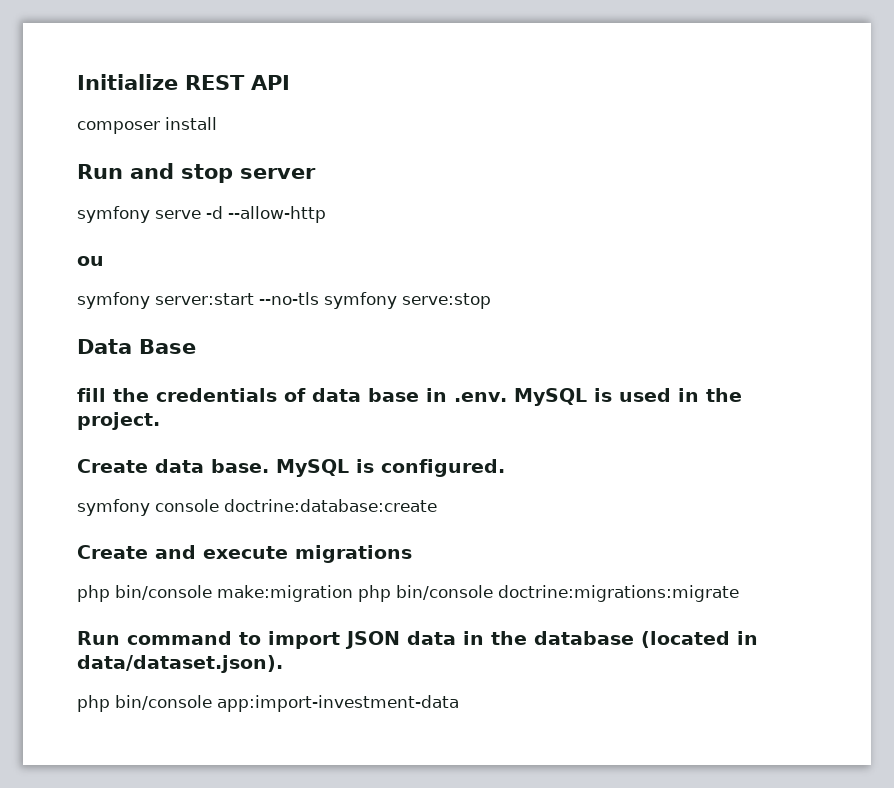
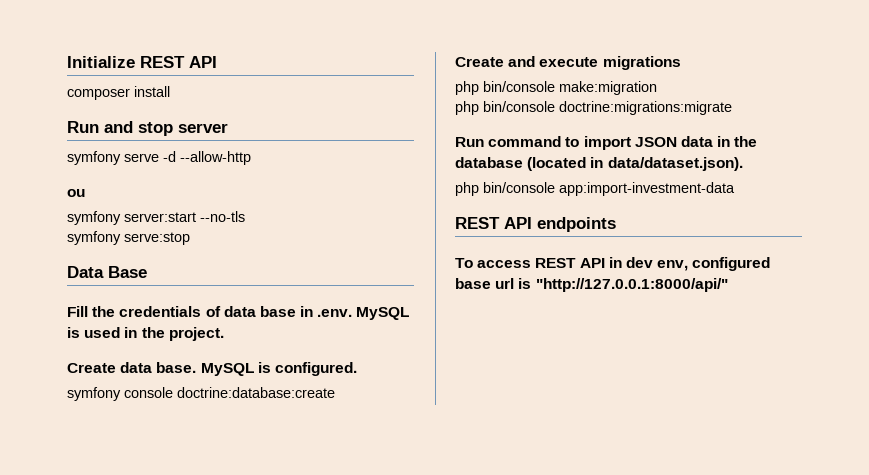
(319, 298) none -> (245, 216) //
[77,388,106,402] fill -> [67,306,88,317] Fill
(353, 593) none -> (657, 88) //
(459, 703) none -> [455,217,616,232] [455,257,771,271] [455,278,728,292] // REST API endpoints // To access REST API in dev env, configured base url is "http://127.0.0.1:8000/api/"

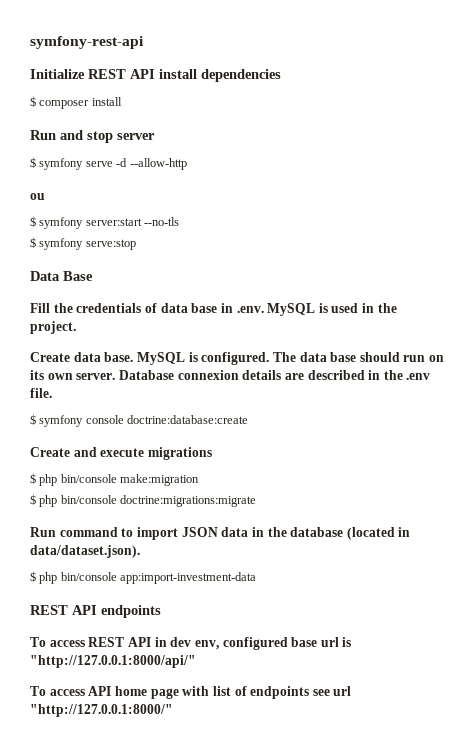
(67, 62) none -> [30,36,144,49] symfony-rest-api //
(217, 62) // -> [159,69,281,82] [30,96,36,107] install dependencies // $
(228, 128) none -> [30,157,36,168] $
(85, 193) none -> [30,216,36,227] $
(245, 216) none -> [30,237,36,248] $
(357, 369) // -> [272,352,445,362] [30,370,431,380] [30,388,52,398] [30,414,36,425] The data base should run on its own server. Database connexion details are described in the .env file. // $
(681, 63) none -> [30,473,36,484] $
(657, 88) none -> [30,494,36,505] $
(743, 164) none -> [30,571,36,582] $
(728, 285) none -> [30,686,352,699] [30,704,173,717] // To access API home page with list of endpoints see url "http://127.0.0.1:8000/"

